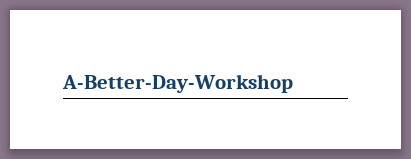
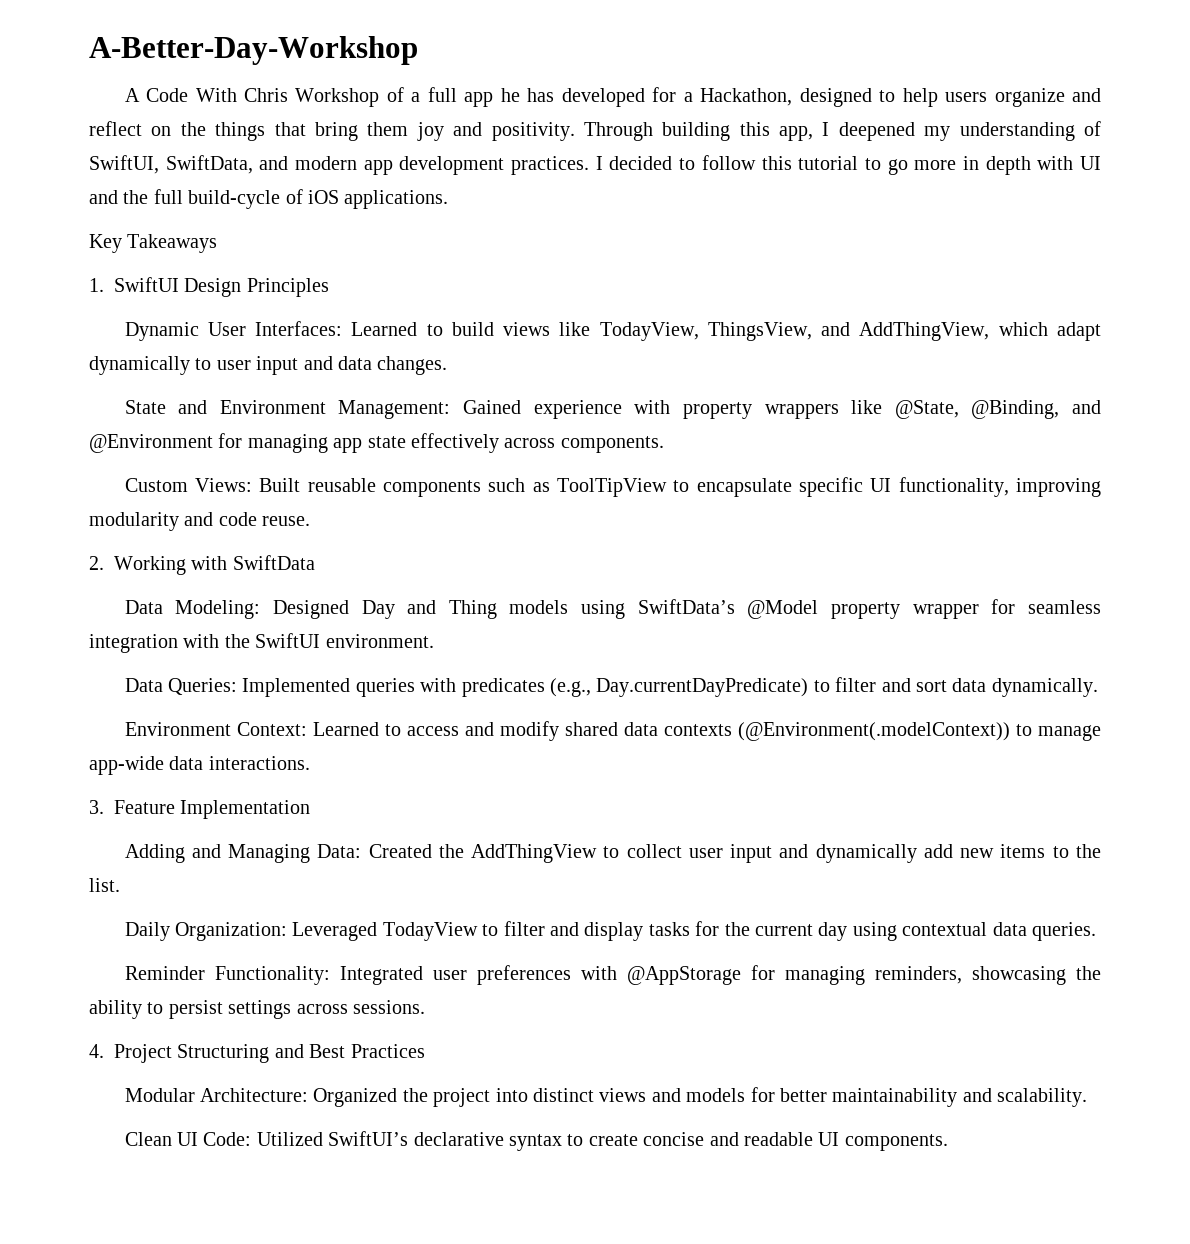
(293, 83) none -> [124,87,1102,107] [89,121,1102,141] [89,155,1102,175] [89,189,449,209] [89,234,218,253] [89,277,329,297] [124,321,1101,341] [89,356,448,375] [124,400,1101,419] [89,433,664,453] [124,477,1101,497] [89,512,311,531] [89,555,315,575] [124,599,1102,619] [89,633,434,653] [124,677,1098,697] [124,721,1102,741] [89,756,310,775] [89,800,311,819] [124,844,1101,863] [89,878,120,892] [124,921,1096,941] [124,965,1101,985] [89,1000,425,1019] [89,1044,425,1063] [124,1087,1088,1107] [124,1131,948,1151] // A Code With Chris Workshop of a full app he has developed for a Hackathon, designed to help users organize and reflect on the things that bring them joy and positivity. Through building this app, I deepened my understanding of SwiftUI, SwiftData, and modern app development practices. I decided to follow this tutorial to go more in depth with UI and the full build-cycle of iOS applications. // Key Takeaways // 1. SwiftUI Design Principles // Dynamic User Interfaces: Learned to build views like TodayView, ThingsView, and AddThingView, which adapt dynamically to user input and data changes. // State and Environment Management: Gained experience with property wrappers like @State, @Binding, and @Environment for managing app state effectively across components. // Custom Views: Built reusable components such as ToolTipView to encapsulate specific UI functionality, improving modularity and code reuse. // 2. Working with SwiftData // Data Modeling: Designed Day and Thing models using SwiftData’s @Model property wrapper for seamless integration with the SwiftUI environment. // Data Queries: Implemented queries with predicates (e.g., Day.currentDayPredicate) to filter and sort data dynamically. // Environment Context: Learned to access and modify shared data contexts (@Environment(.modelContext)) to manage app-wide data interactions. // 3. Feature Implementation // Adding and Managing Data: Created the AddThingView to collect user input and dynamically add new items to the list. // Daily Organization: Leveraged TodayView to filter and display tasks for the current day using contextual data queries. // Reminder Functionality: Integrated user preferences with @AppStorage for managing reminders, showcasing the ability to persist settings across sessions. // 4. Project Structuring and Best Practices // Modular Architecture: Organized the project into distinct views and models for better maintainability and scalability. // Clean UI Code: Utilized SwiftUI’s declarative syntax to create concise and readable UI components.

